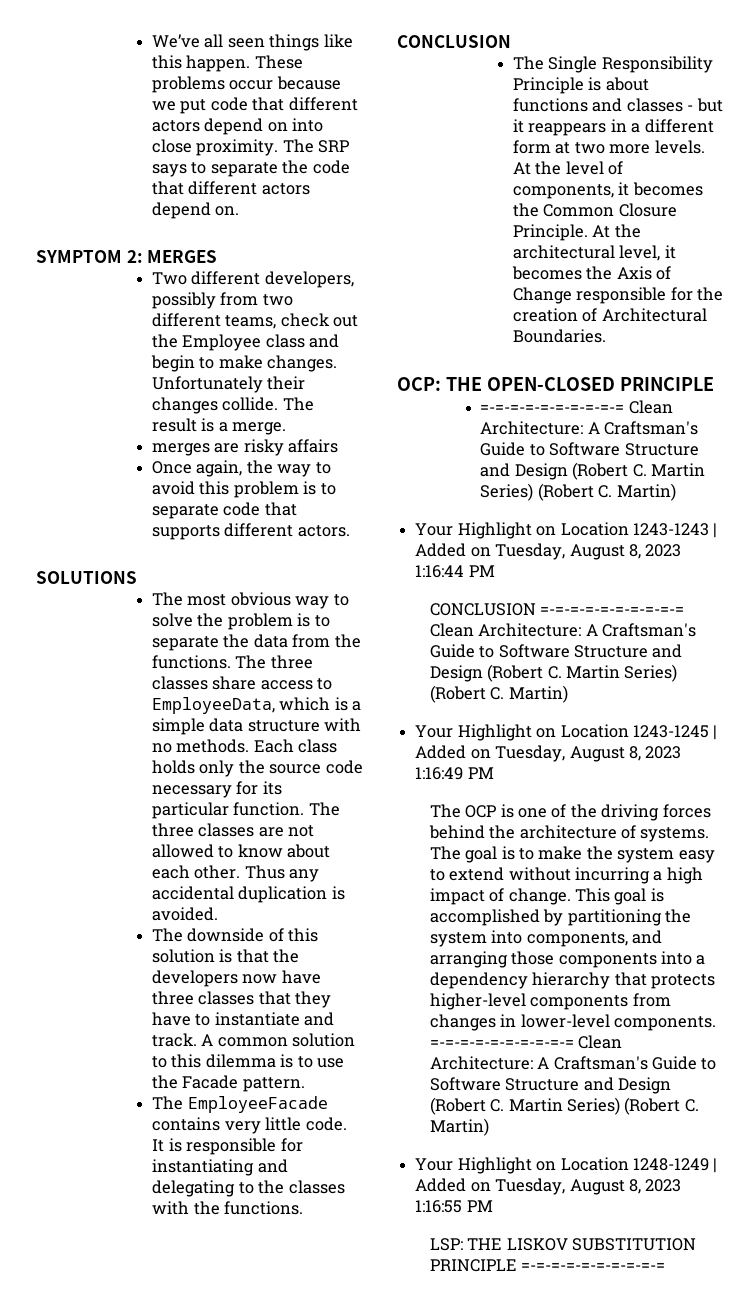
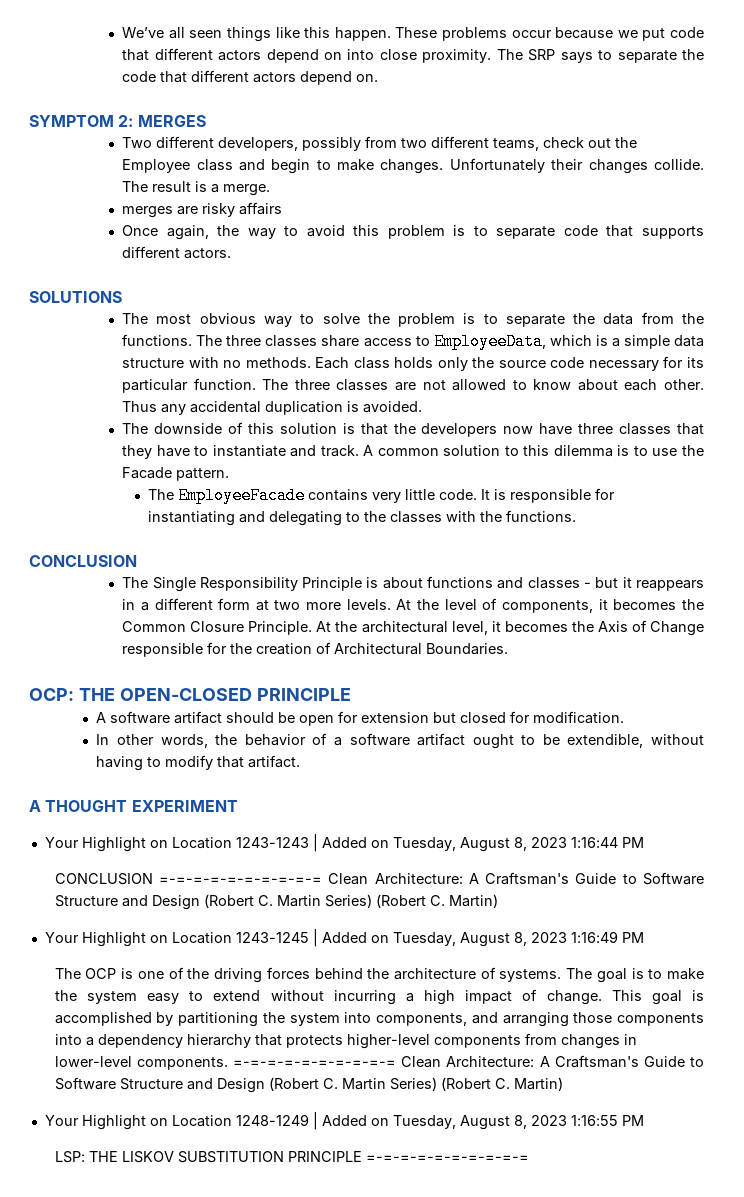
[480,400,673,414] [480,421,699,435] [480,442,699,456] [480,462,706,480] [480,483,676,501] =-=-=-=-=-=-=-=-=-= Clean Architecture: A Craftsman's Guide to Software Structure and Design (Robert C. Martin Series) (Robert C. Martin) -> [96,711,625,726] [96,733,704,749] [96,755,301,771] [29,800,238,812] A software artifact should be open for extension but closed for modification. // In other words, the behavior of a software artifact ought to be extendible, without having to modify that artifact. // A THOUGHT EXPERIMENT

